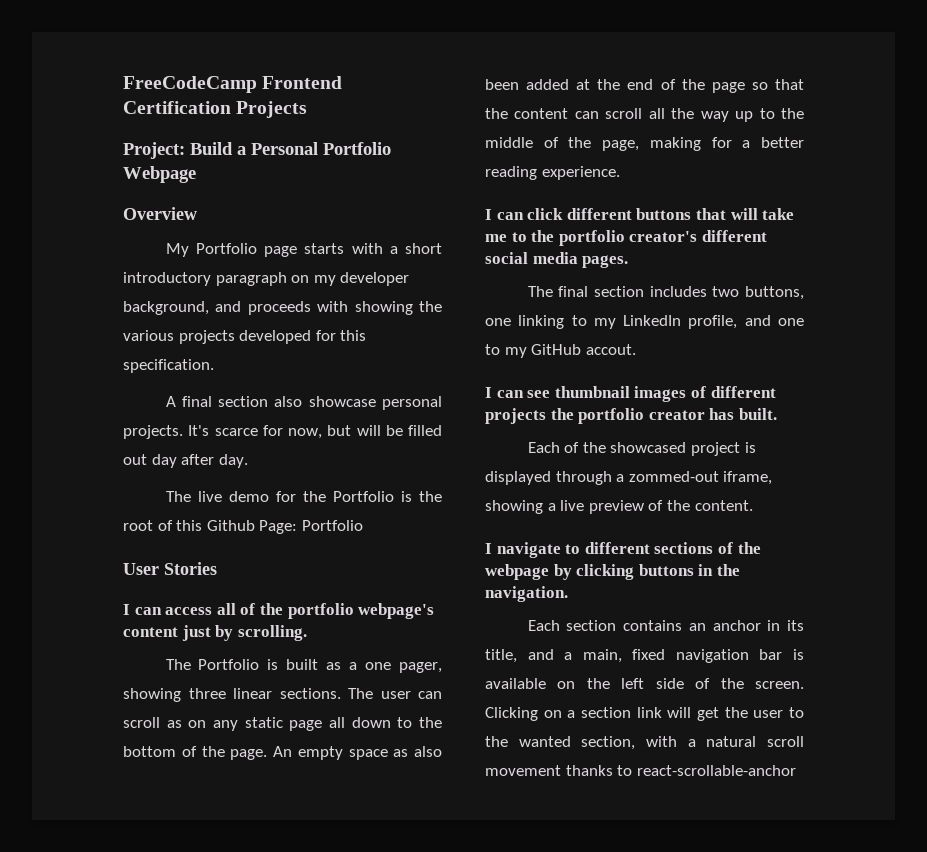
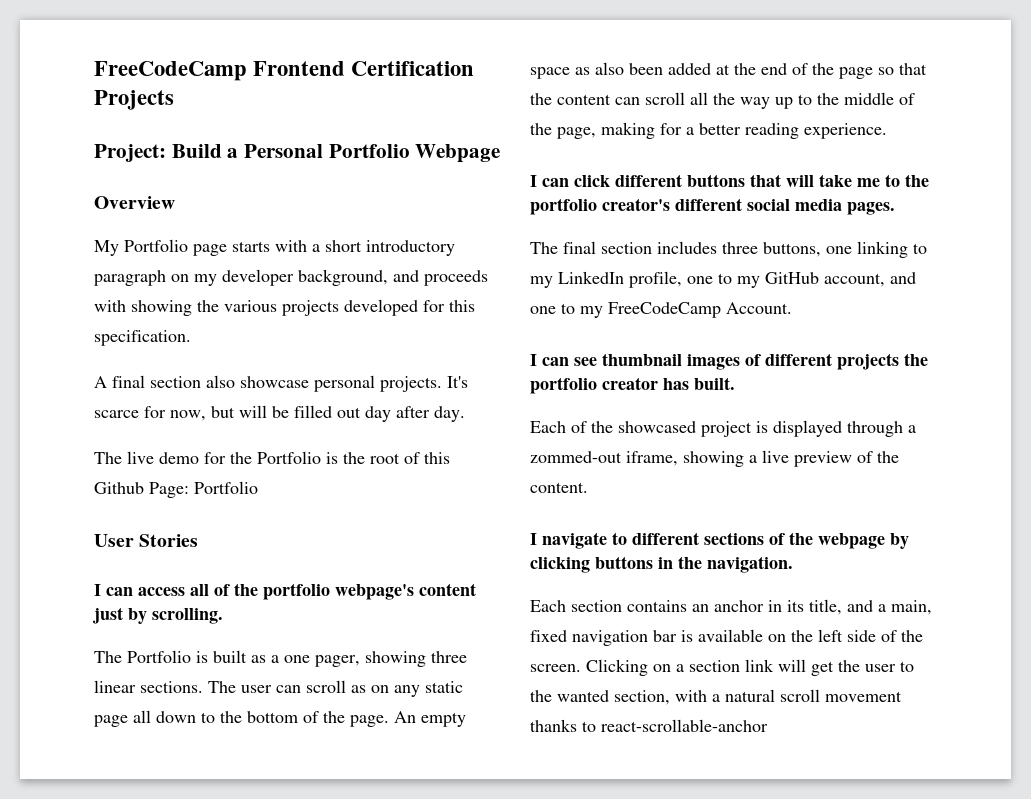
[712,286,740,297] two -> [722,242,758,254] three
(738, 322) none -> [687,272,885,288] one to my GitHub account,
[531,344,636,355] GitHub accout. -> [608,302,792,318] FreeCodeCamp Account.

